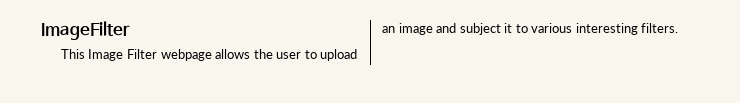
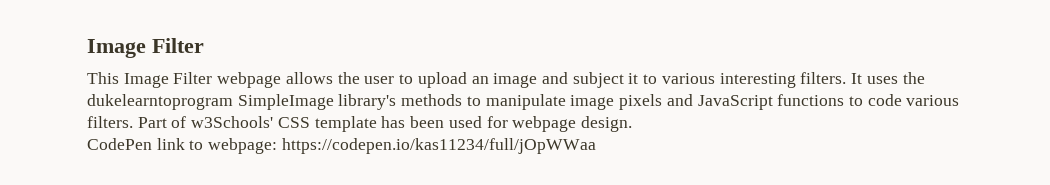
[41,21,130,40] ImageFilter -> [87,38,204,58] Image Filter
(679, 28) none -> [851,72,925,84] [87,94,960,110] [87,116,632,132] [87,138,596,154] It uses the dukelearntoprogram SimpleImage library's methods to manipulate image pixels and JavaScript functions to code various filters. Part of w3Schools' CSS template has been used for webpage design. // CodePen link to webpage: https://codepen.io/kas11234/full/jOpWWaa

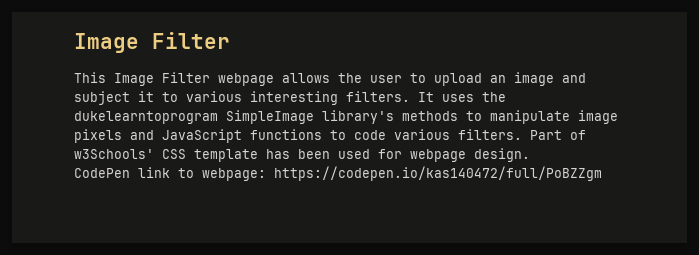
[281,138,596,154] https://codepen.io/kas11234/full/jOpWWaa -> [274,166,602,181] https://codepen.io/kas140472/full/PoBZZgm

